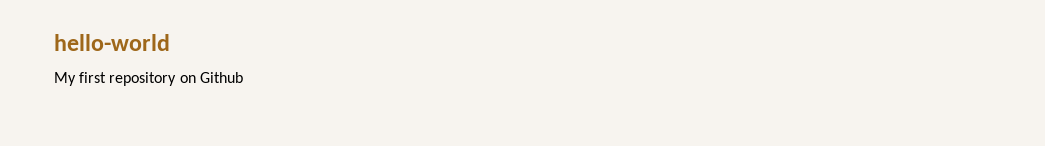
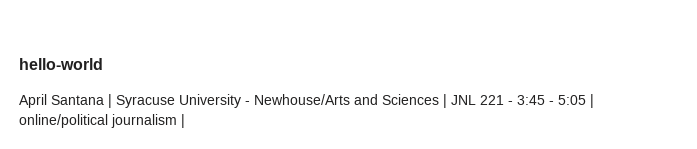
[54,72,243,86] My first repository on Github -> [19,94,594,108] [19,114,185,128] April Santana | Syracuse University - Newhouse/Arts and Sciences | JNL 221 - 3:45 - 5:05 | online/political journalism |

